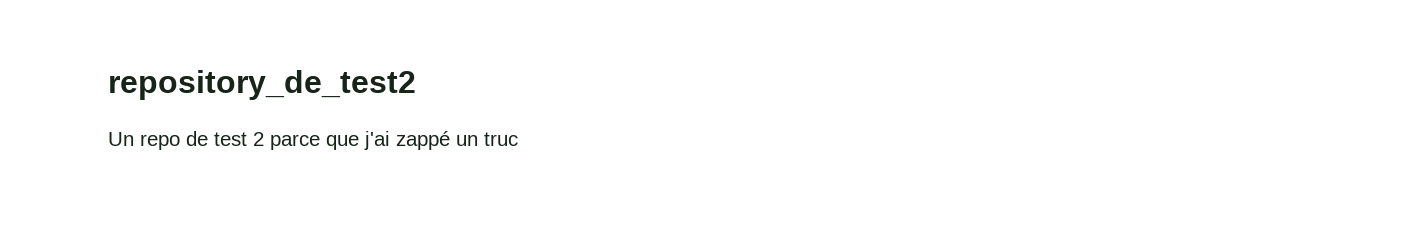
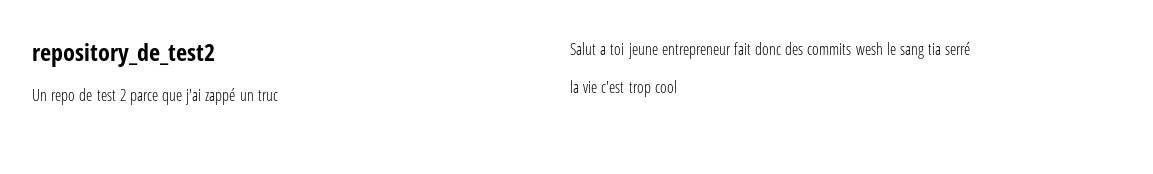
(518, 139) none -> [570,42,971,59] [570,80,677,97] // Salut a toi jeune entrepreneur fait donc des commits wesh le sang tia serré // la vie c'est trop cool

